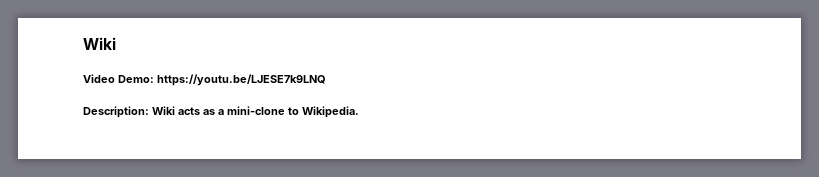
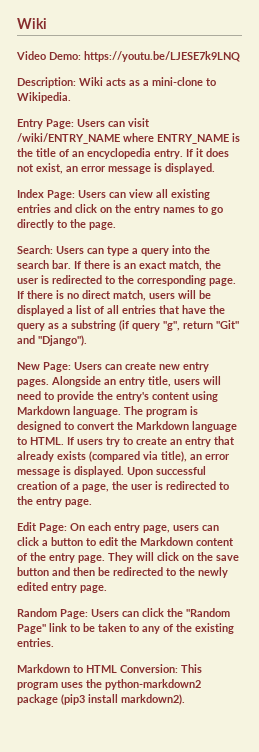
(359, 112) none -> [17,118,150,129] [17,133,240,144] [17,148,229,159] [17,163,215,174] [17,189,210,200] [17,204,223,215] [17,219,116,230] [17,245,210,256] [17,260,221,271] [17,275,236,286] [17,290,211,301] [17,305,225,316] [17,320,239,331] [17,335,87,346] [17,362,209,372] [17,376,221,387] [17,391,218,402] [17,406,198,417] [17,421,237,432] [17,436,235,447] [17,451,230,462] [17,466,206,477] [17,481,229,492] [17,496,92,507] [17,522,219,533] [17,537,234,546] [17,552,239,563] [17,567,228,578] [17,582,107,593] [17,608,230,619] [17,623,234,634] [17,638,54,647] [17,664,202,673] [17,679,201,690] [17,694,185,705] // Entry Page: Users can visit /wiki/ENTRY_NAME where ENTRY_NAME is the title of an encyclopedia entry. If it does not exist, an error message is displayed. // Index Page: Users can view all existing entries and click on the entry names to go directly to the page. // Search: Users can type a query into the search bar. If there is an exact match, the user is redirected to the corresponding page. If there is no direct match, users will be displayed a list of all entries that have the query as a substring (if query "g", return "Git" and "Django"). // New Page: Users can create new entry pages. Alongside an entry title, users will need to provide the entry's content using Markdown language. The program is designed to convert the Markdown language to HTML. If users try to create an entry that already exists (compared via title), an error message is displayed. Upon successful creation of a page, the user is redirected to the entry page. // Edit Page: On each entry page, users can click a button to edit the Markdown content of the entry page. They will click on the save button and then be redirected to the newly edited entry page. // Random Page: Users can click the "Random Page" link to be taken to any of the existing entries. // Markdown to HTML Conversion: This program uses the python-markdown2 package (pip3 install markdown2).

